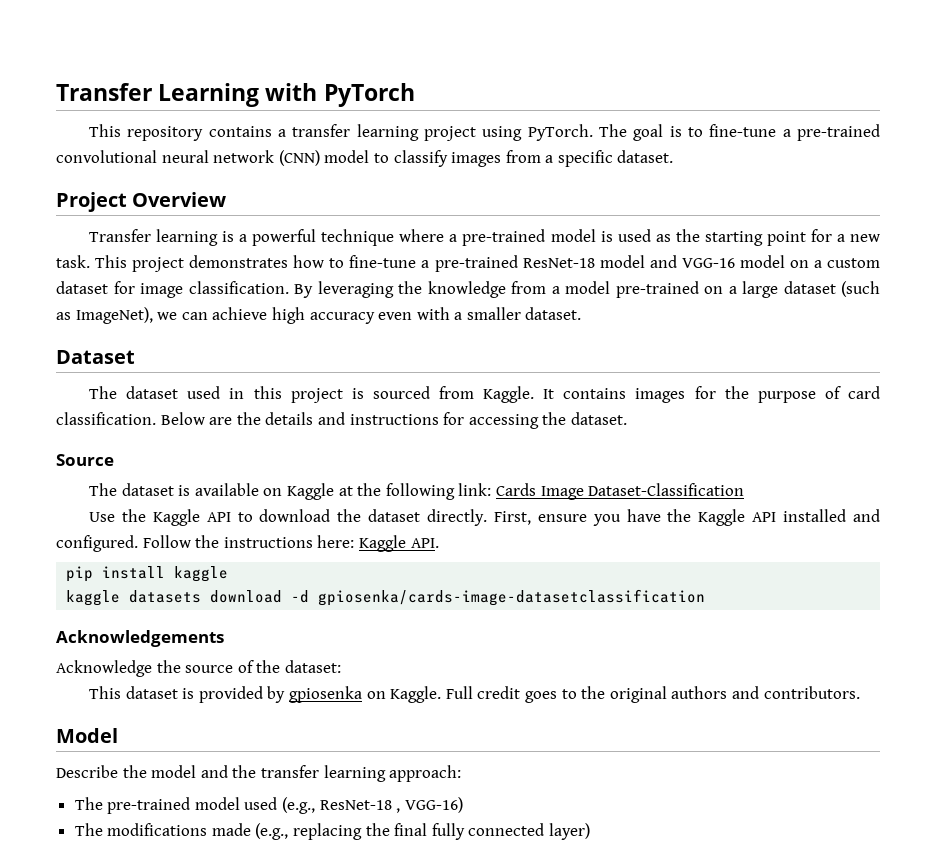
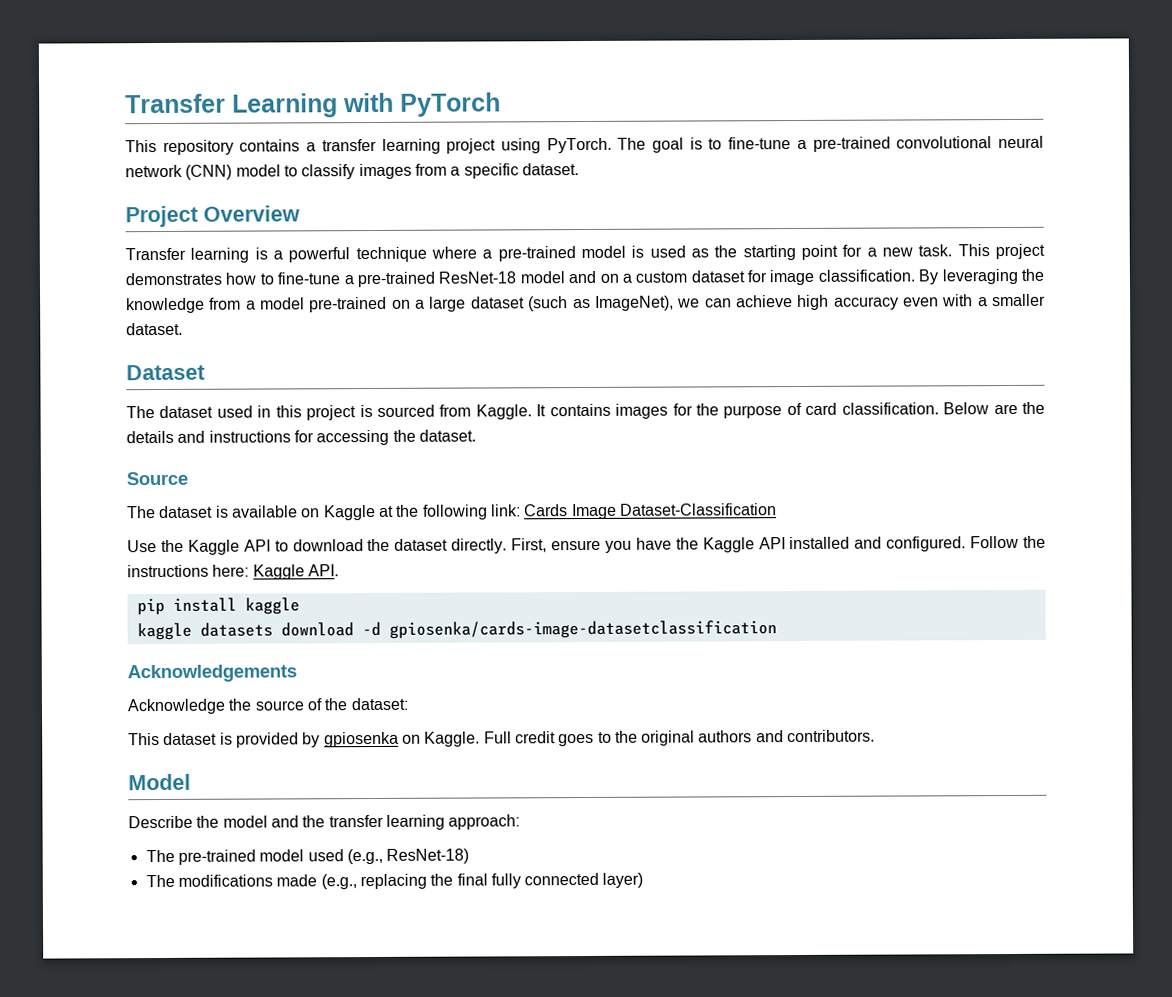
[681,255,785,268] VGG-16 model -> (597, 277) none
[319,797,463,813] ResNet-18 , VGG-16) -> [386,848,470,864] ResNet-18)

